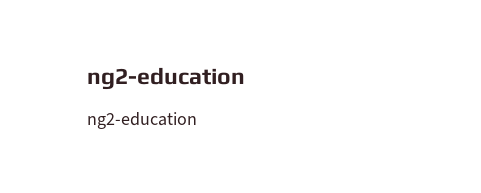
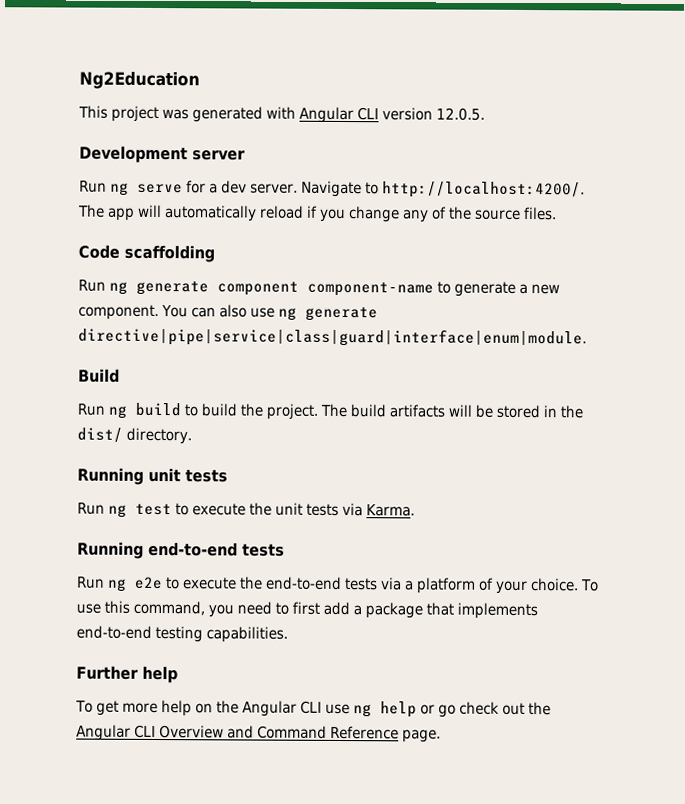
[87,67,245,90] [87,112,197,129] ng2-education // ng2-education -> [79,71,200,90] [78,105,485,124] [79,145,246,164] [79,180,585,199] [77,204,557,223] [78,244,215,263] [78,279,560,297] [78,304,378,322] [78,327,587,348] [78,368,120,383] [77,402,583,420] [77,427,192,445] [77,467,228,485] [77,502,415,518] [77,541,285,559] [76,576,599,595] [76,600,538,620] [76,625,288,643] [76,665,178,684] [75,700,551,718] [76,724,441,743] Ng2Education // This project was generated with Angular CLI version 12.0.5. // Development server // Run ng serve for a dev server. Navigate to http://localhost:4200/. The app will automatically reload if you change any of the source files. // Code scaffolding // Run ng generate component component-name to generate a new component. You can also use ng generate directive|pipe|service|class|guard|interface|enum|module. // Build // Run ng build to build the project. The build artifacts will be stored in the dist/ directory. // Running unit tests // Run ng test to execute the unit tests via Karma. // Running end-to-end tests // Run ng e2e to execute the end-to-end tests via a platform of your choice. To use this command, you need to first add a package that implements end-to-end testing capabilities. // Further help // To get more help on the Angular CLI use ng help or go check out the Angular CLI Overview and Command Reference page.

